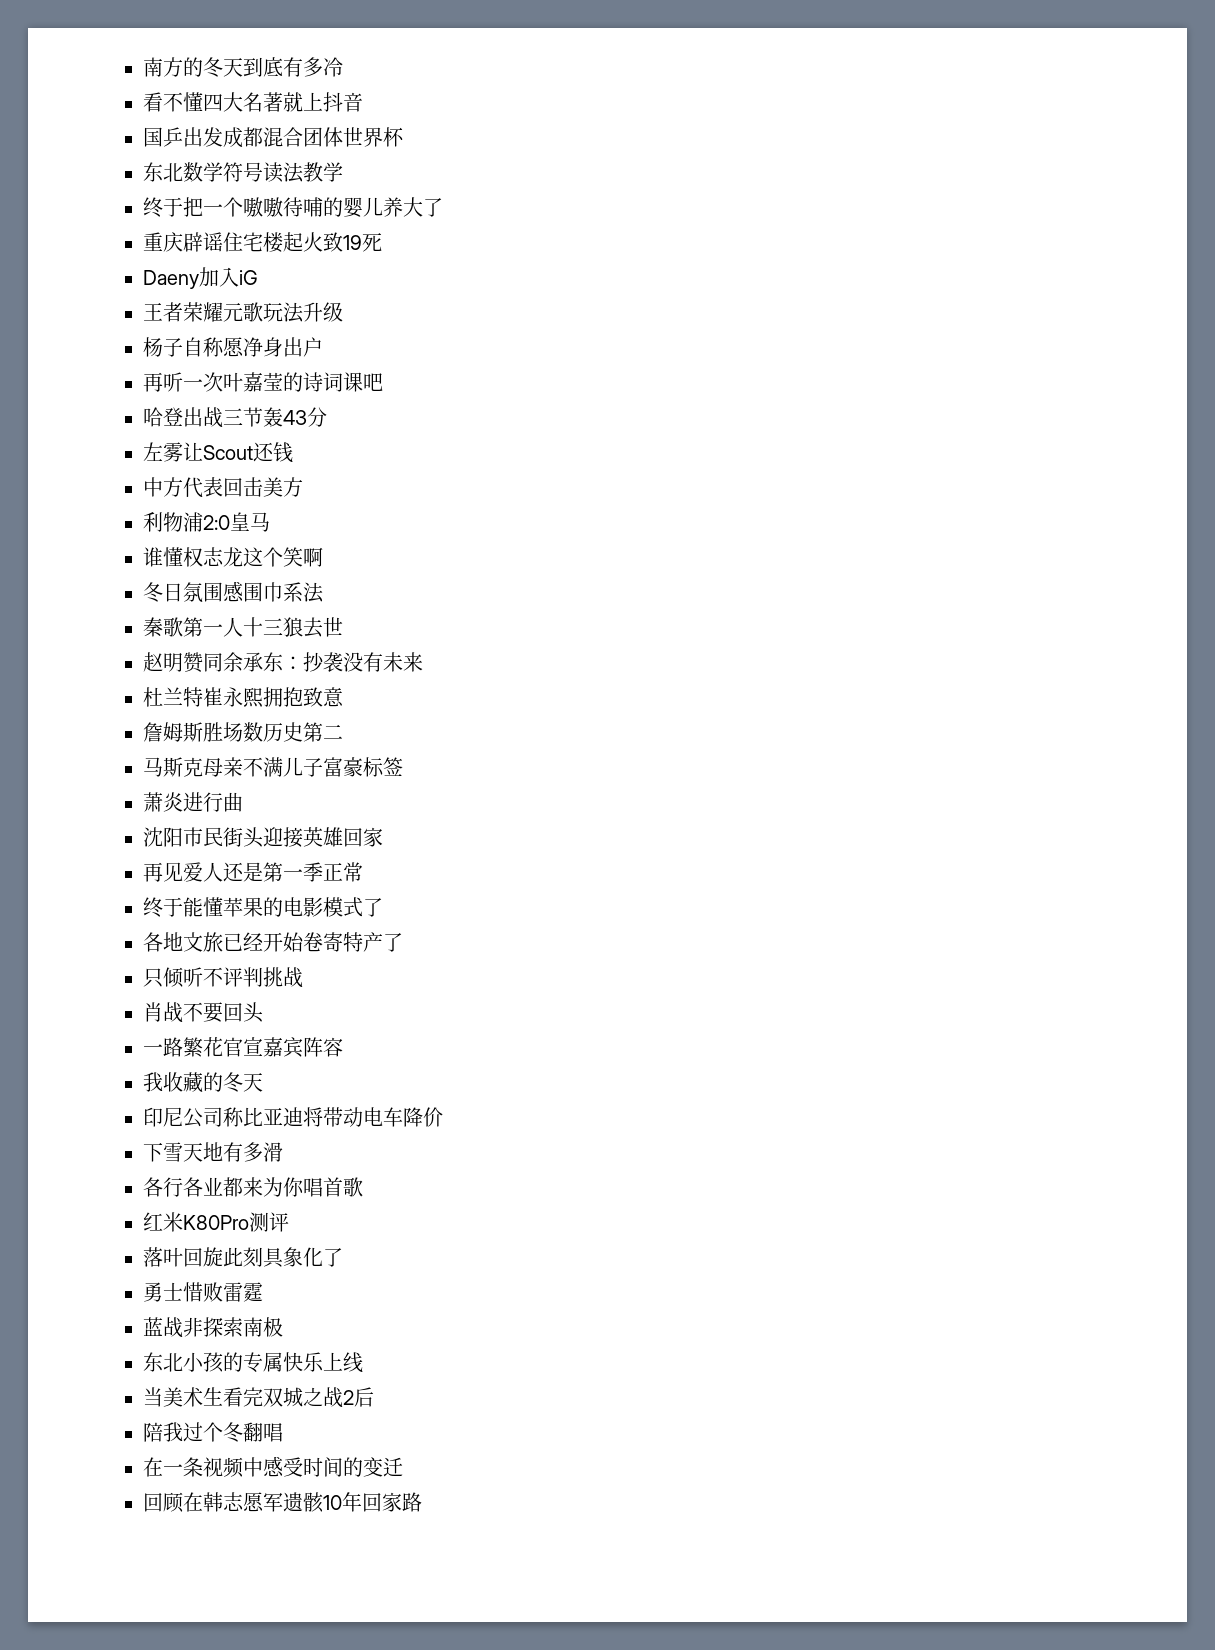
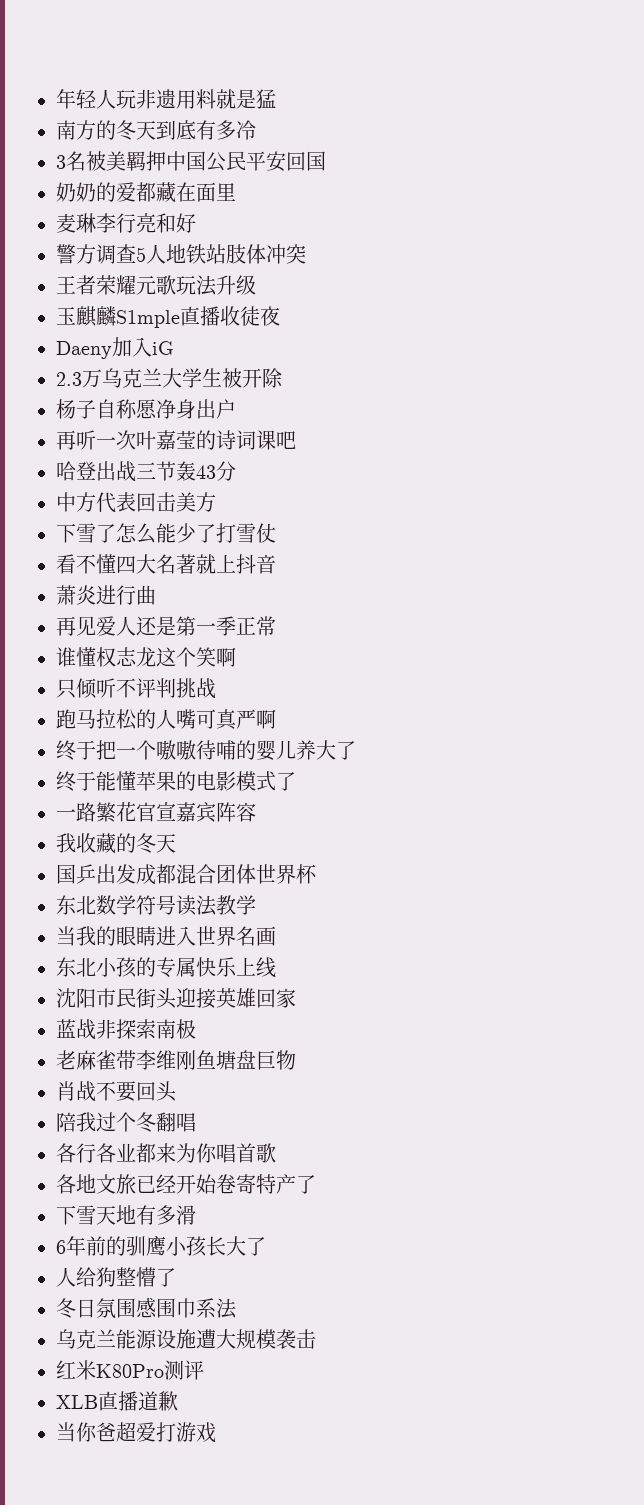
(143, 67) none -> [56,89,276,109] 年轻人玩非遗用料就是猛 //
[143,92,363,112] [143,127,404,148] [143,162,343,183] [143,197,443,218] [143,232,382,253] [143,267,258,289] 看不懂四大名著就上抖音 // 国乒出发成都混合团体世界杯 // 东北数学符号读法教学 // 终于把一个嗷嗷待哺的婴儿养大了 // 重庆辟谣住宅楼起火致19死 // Daeny加入iG -> [56,151,326,172] [56,182,236,203] [56,213,196,233] [56,244,306,264] 3名被美羁押中国公民平安回国 // 奶奶的爱都藏在面里 // 麦琳李行亮和好 // 警方调查5人地铁站肢体冲突
(343, 312) none -> [56,306,280,328] [56,337,174,359] [56,368,283,388] // 玉麒麟S1mple直播收徒夜 // Daeny加入iG // 2.3万乌克兰大学生被开除
[143,442,293,463] // 左雾让Scout还钱 -> (236, 471) none
[143,512,270,532] [143,547,323,567] [143,581,324,603] [143,617,343,638] [143,652,423,673] [143,687,344,708] [143,722,343,742] [143,757,403,777] [143,792,243,812] [143,827,383,848] 利物浦2:0皇马 // 谁懂权志龙这个笑啊 // 冬日氛围感围巾系法 // 秦歌第一人十三狼去世 // 赵明赞同余承东：抄袭没有未来 // 杜兰特崔永熙拥抱致意 // 詹姆斯胜场数历史第二 // 马斯克母亲不满儿子富豪标签 // 萧炎进行曲 // 沈阳市民街头迎接英雄回家 -> [56,523,276,544] [56,554,276,574] [56,585,156,605] 下雪了怎么能少了打雪仗 // 看不懂四大名著就上抖音 // 萧炎进行曲
(363, 872) none -> [56,647,236,667] [56,678,216,699] [56,709,276,730] [56,740,356,761] // 谁懂权志龙这个笑啊 // 只倾听不评判挑战 // 跑马拉松的人嘴可真严啊 // 终于把一个嗷嗷待哺的婴儿养大了
[143,932,403,952] [143,967,303,988] [143,1002,264,1023] // 各地文旅已经开始卷寄特产了 // 只倾听不评判挑战 // 肖战不要回头 -> (296, 781) none
[143,1107,443,1128] [143,1142,283,1162] 印尼公司称比亚迪将带动电车降价 // 下雪天地有多滑 -> [56,864,317,885] [56,895,256,916] [56,926,276,946] [56,957,276,978] [56,988,296,1009] [56,1019,196,1040] [56,1050,296,1070] [56,1081,177,1102] [56,1112,196,1133] 国乒出发成都混合团体世界杯 // 东北数学符号读法教学 // 当我的眼睛进入世界名画 // 东北小孩的专属快乐上线 // 沈阳市民街头迎接英雄回家 // 蓝战非探索南极 // 老麻雀带李维刚鱼塘盘巨物 // 肖战不要回头 // 陪我过个冬翻唱
[143,1212,289,1232] [143,1247,343,1268] [143,1282,263,1302] [143,1317,283,1338] [143,1352,363,1373] [143,1387,374,1408] [143,1422,283,1443] [143,1456,403,1478] [143,1492,422,1513] 红米K80Pro测评 // 落叶回旋此刻具象化了 // 勇士惜败雷霆 // 蓝战非探索南极 // 东北小孩的专属快乐上线 // 当美术生看完双城之战2后 // 陪我过个冬翻唱 // 在一条视频中感受时间的变迁 // 回顾在韩志愿军遗骸10年回家路 -> [56,1174,316,1194] [56,1205,196,1225] [56,1236,266,1257] [56,1267,176,1287] [56,1297,237,1319] [56,1329,316,1349] [56,1360,204,1380] [56,1391,178,1411] [56,1422,216,1443] 各地文旅已经开始卷寄特产了 // 下雪天地有多滑 // 6年前的驯鹰小孩长大了 // 人给狗整懵了 // 冬日氛围感围巾系法 // 乌克兰能源设施遭大规模袭击 // 红米K80Pro测评 // XLB直播道歉 // 当你爸超爱打游戏

